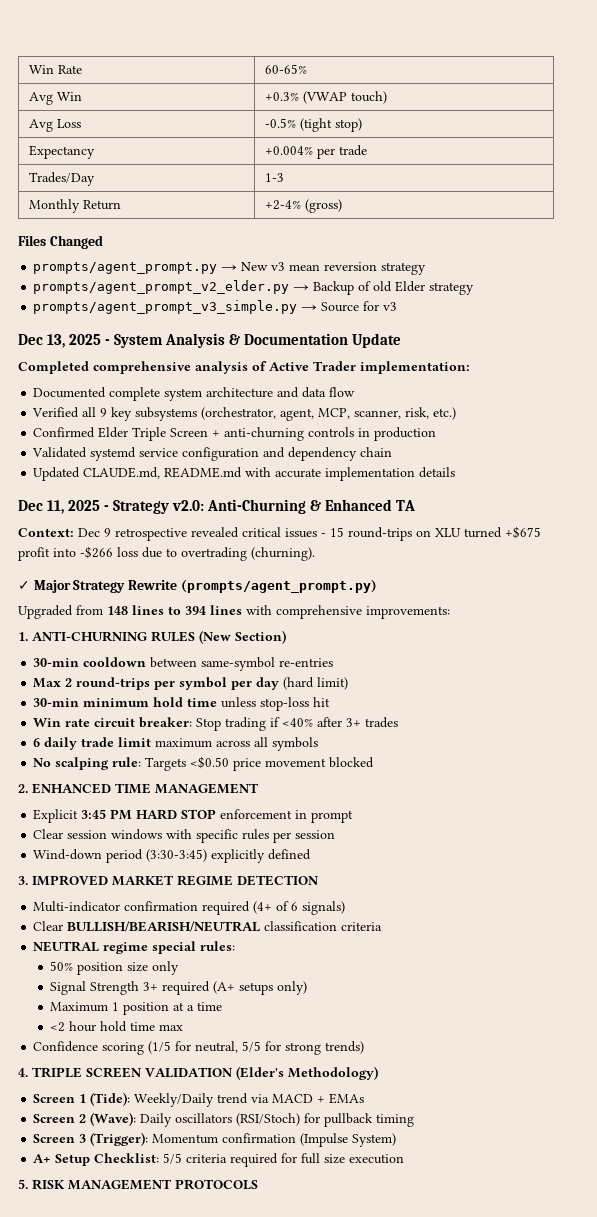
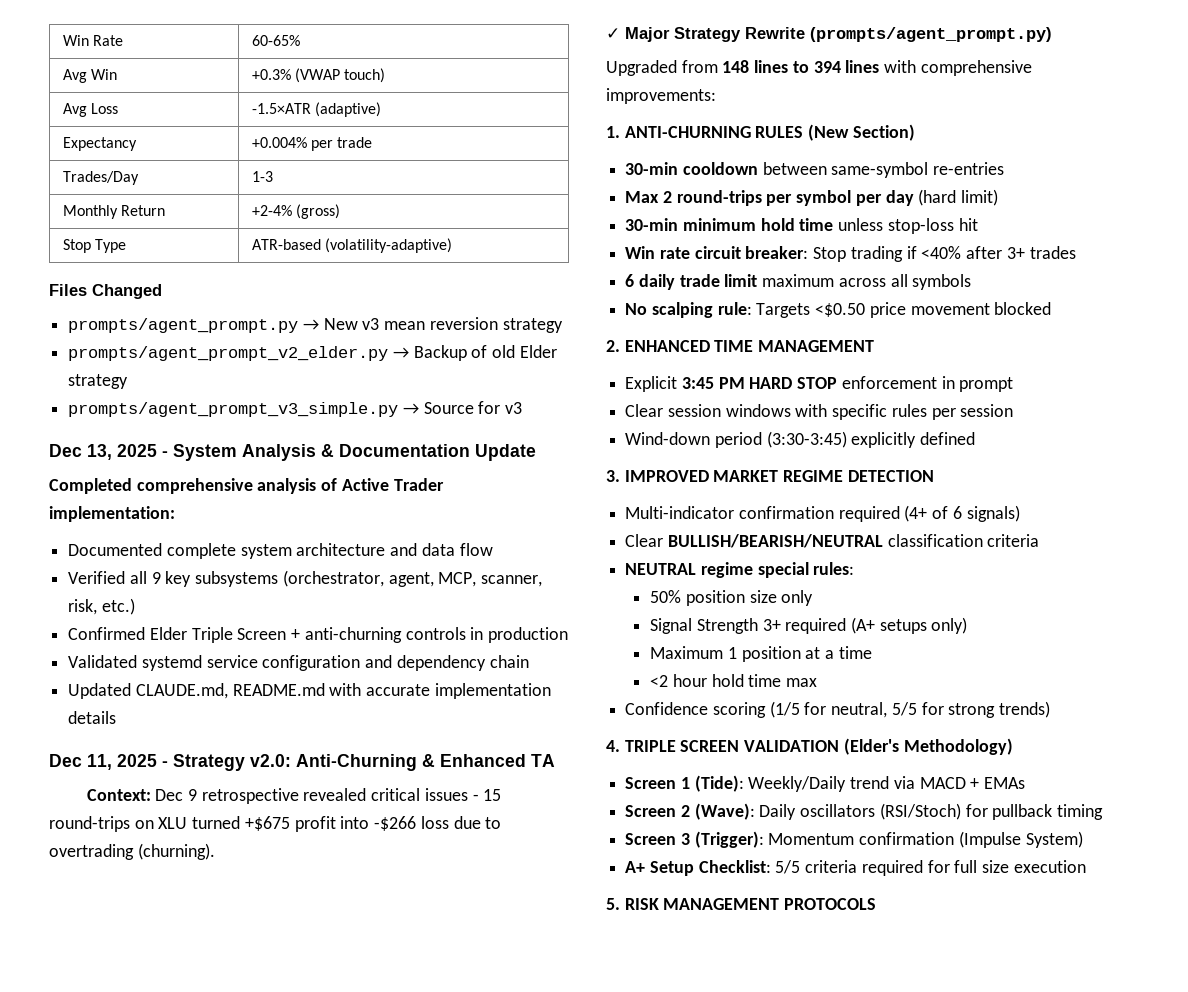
[265,118,363,132] -0.5% (tight stop) -> [251,102,382,117] -1.5×ATR (adaptive)
(343, 206) none -> [62,239,127,253] [251,238,453,253] // Stop Type | ATR-based (volatility-adaptive)

